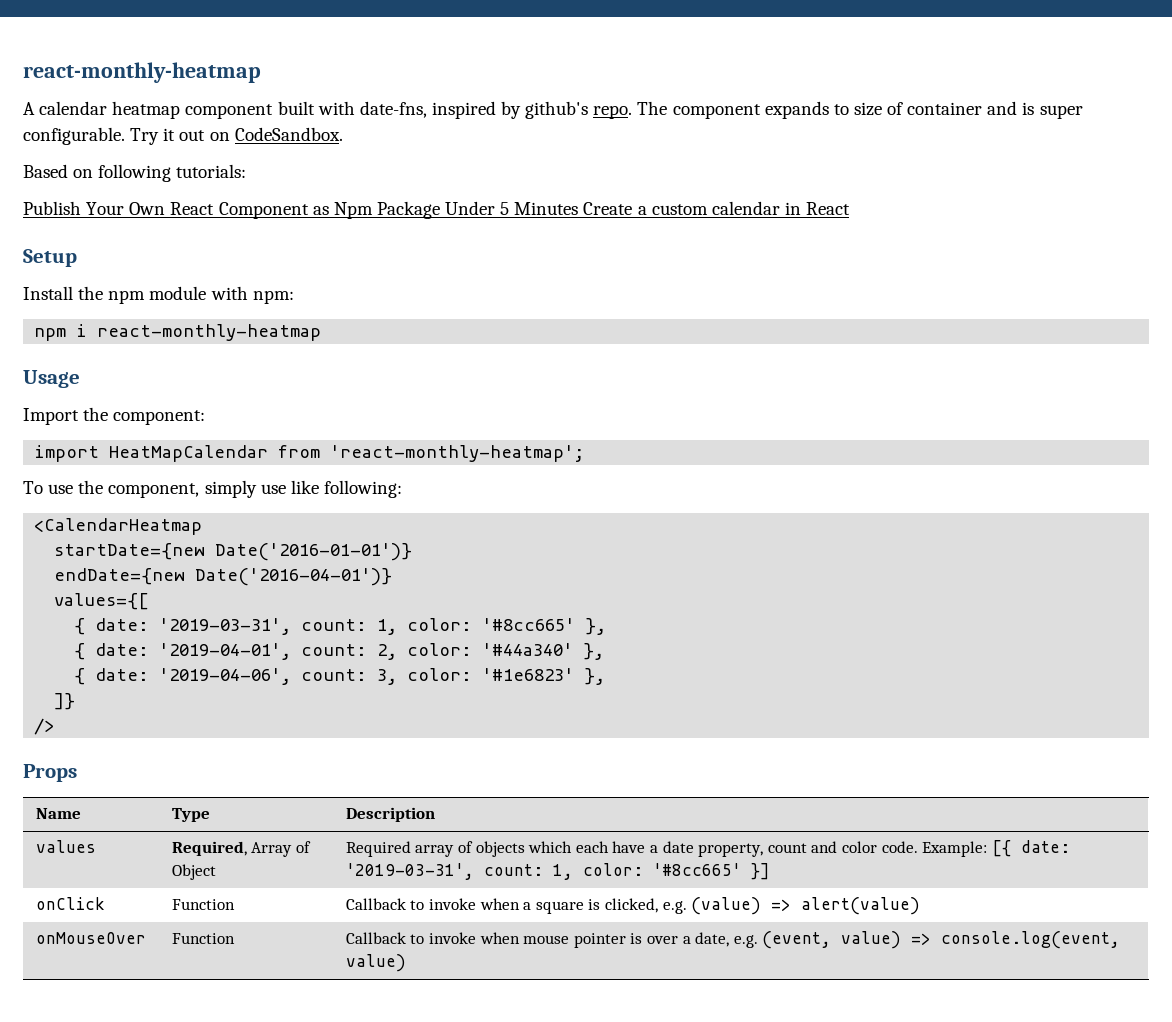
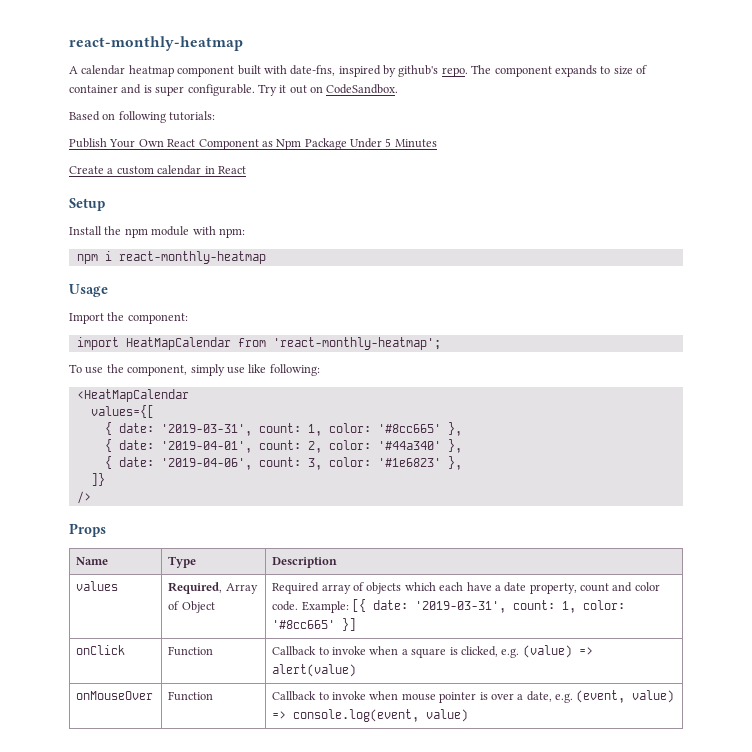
(579, 208) none -> (437, 143) //
[34,518,203,535] [54,543,413,561] [54,568,393,586] <CalendarHeatmap // startDate={new Date('2016-01-01')} // endDate={new Date('2016-04-01')} -> [76,389,189,402] <HeatMapCalendar

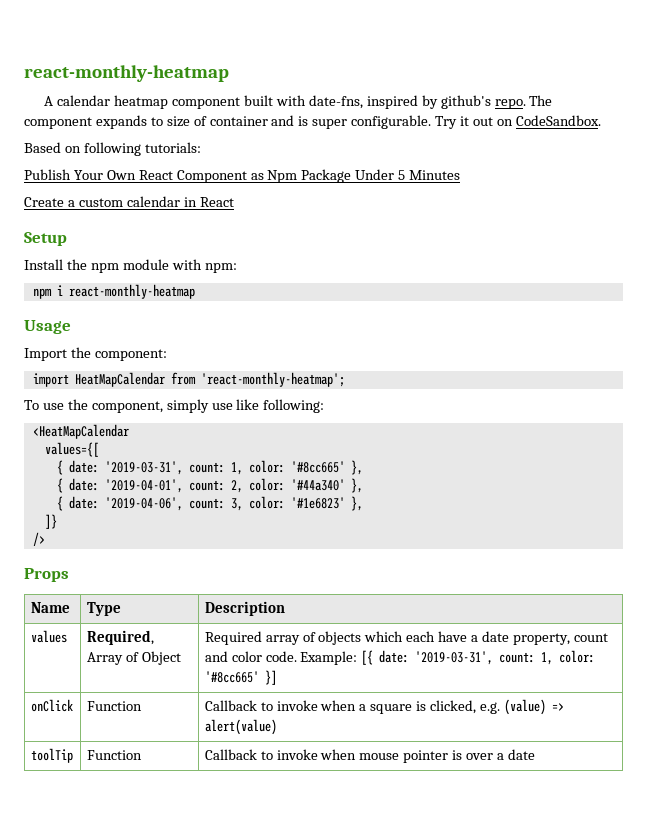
[76,691,154,700] onMouseOver -> [30,748,73,763] toolTip
[526,690,675,703] [272,709,469,722] date, e.g. (event, value) => console.log(event, value) -> [507,749,535,760] date

